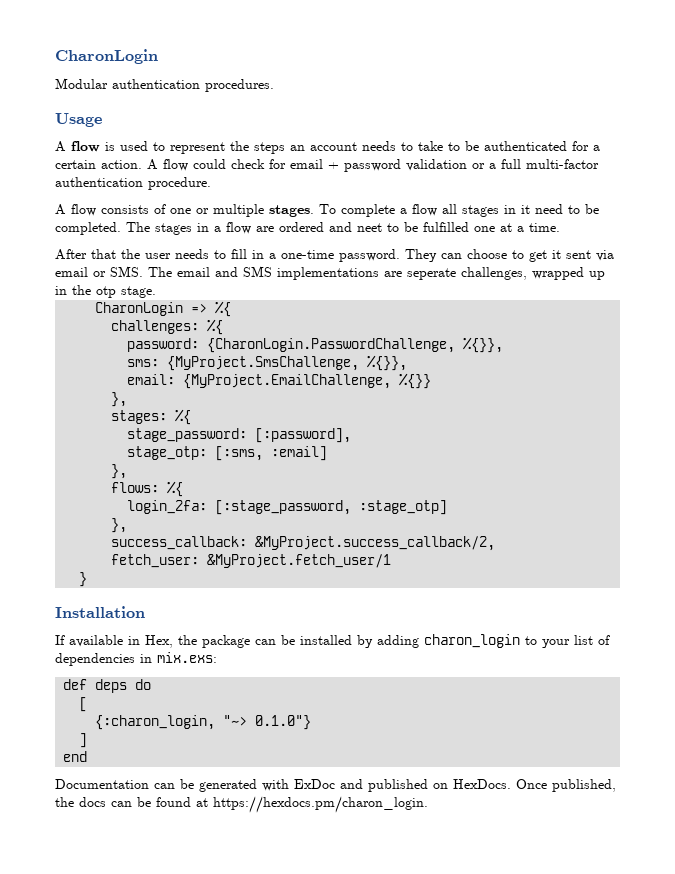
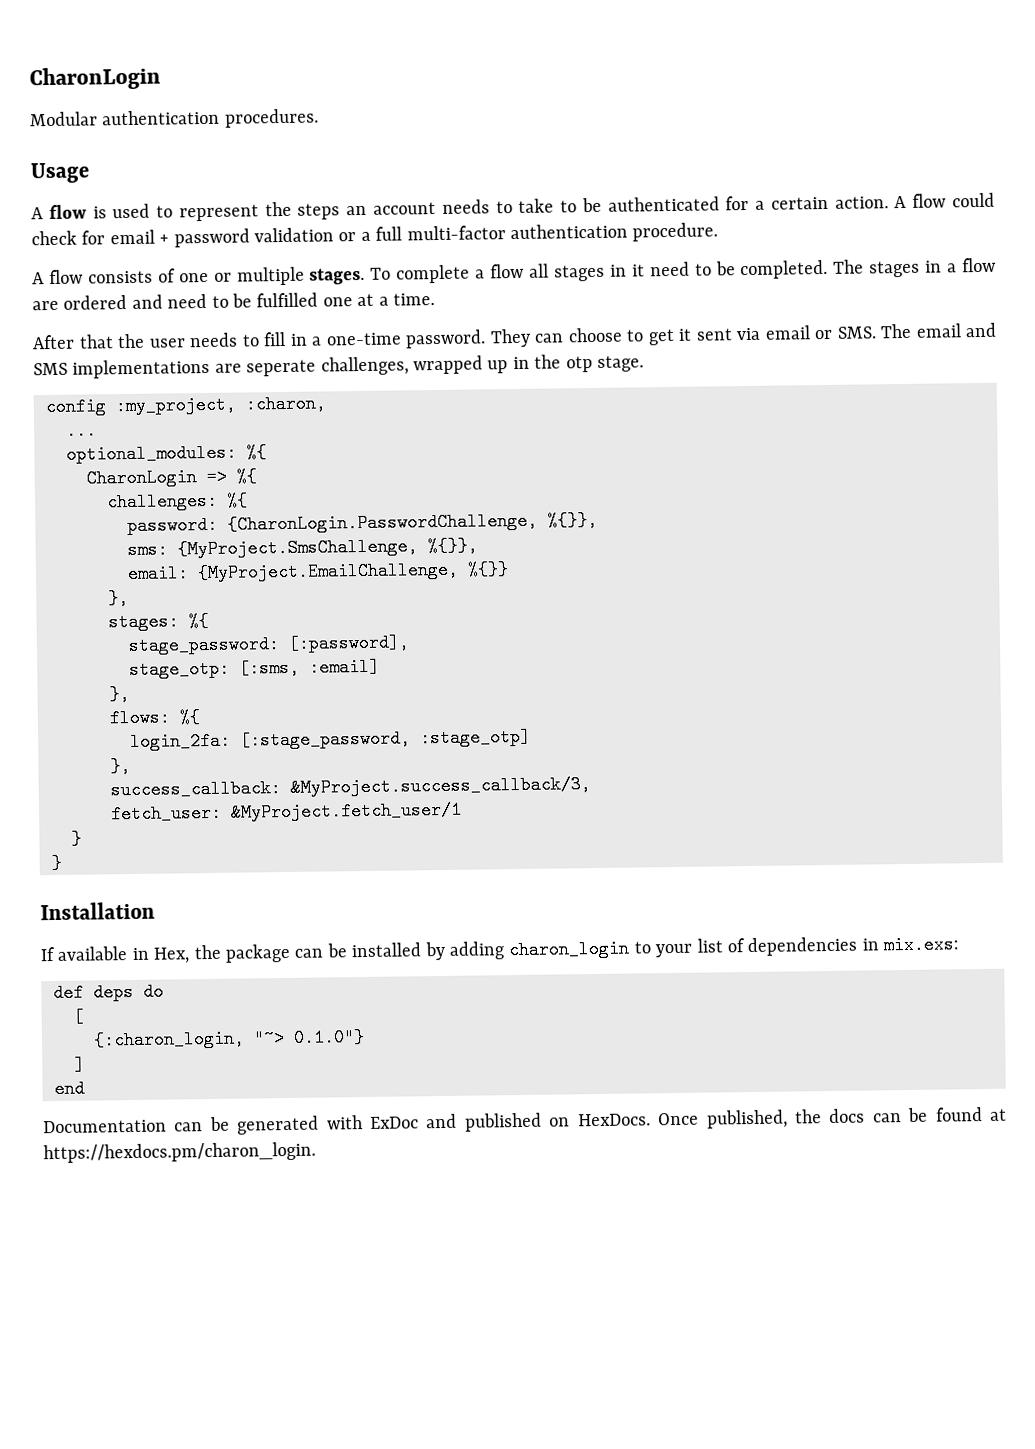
[357,223,382,232] neet -> [167,293,208,309] need
(156, 292) none -> [45,394,326,417] [66,421,97,440] [66,443,267,464] // config :my_project, :charon, // ... // optional_modules: %{
[255,536,496,551] &MyProject.success_callback/2, -> [290,775,591,797] &MyProject.success_callback/3,
(88, 579) none -> [51,853,62,873] // }

